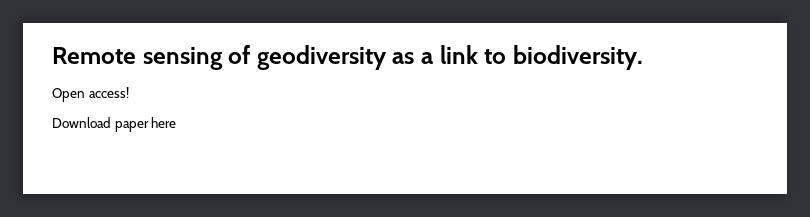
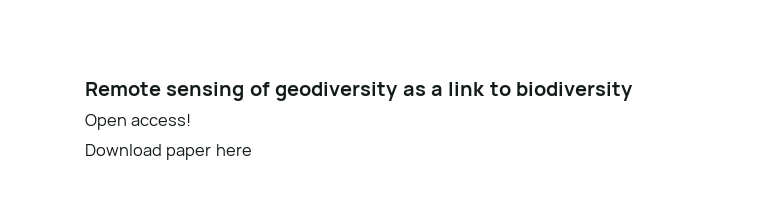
[512,45,643,70] biodiversity. -> [516,82,634,101] biodiversity

